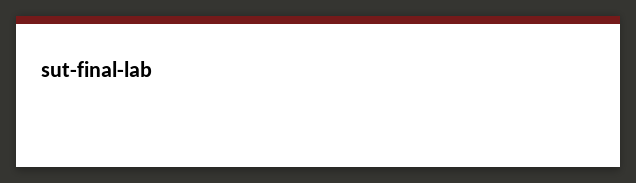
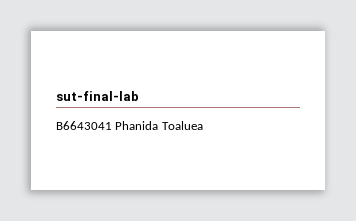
(152, 69) none -> [56,121,203,130] // B6643041 Phanida Toaluea

